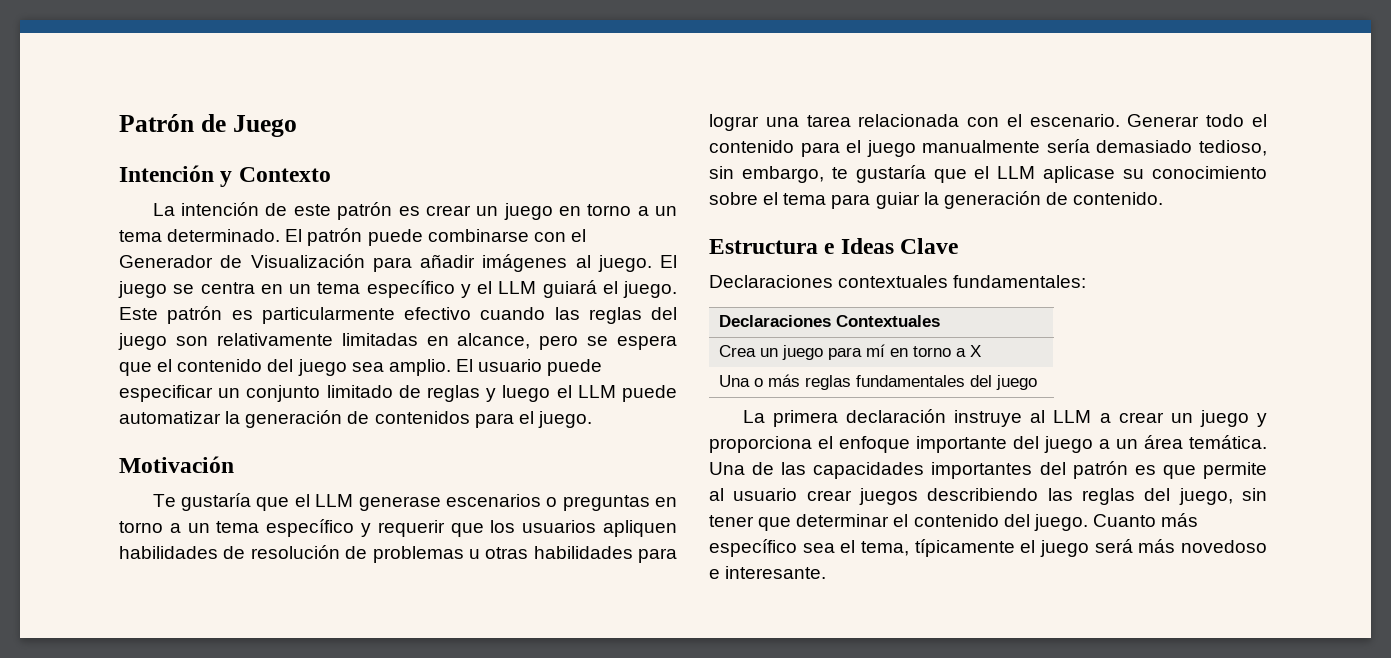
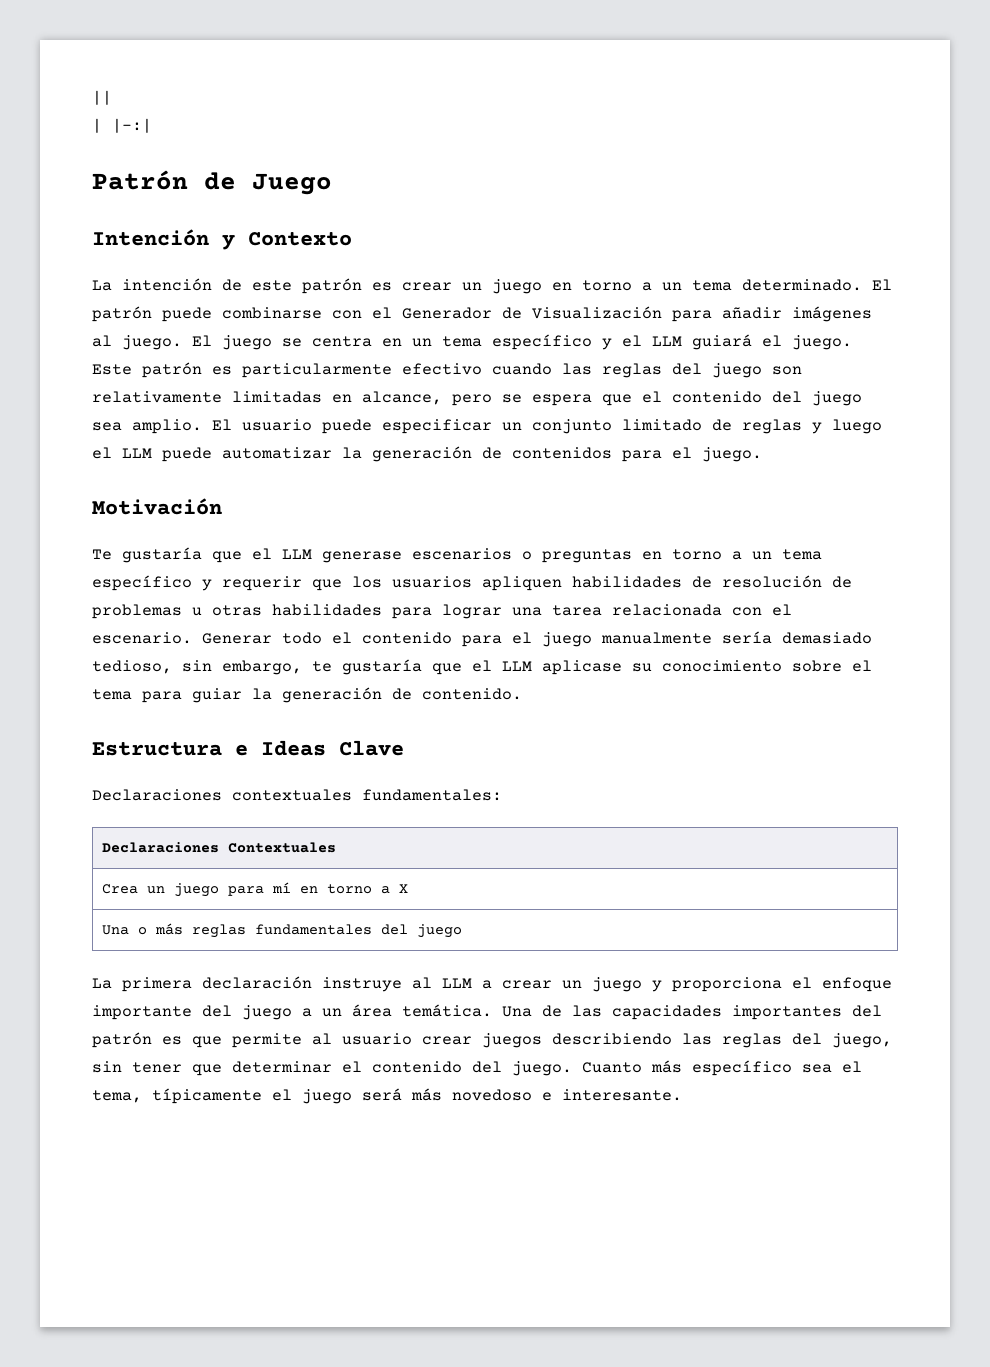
(119, 123) none -> [92,90,112,105] [92,118,152,133] || // | |-:| //

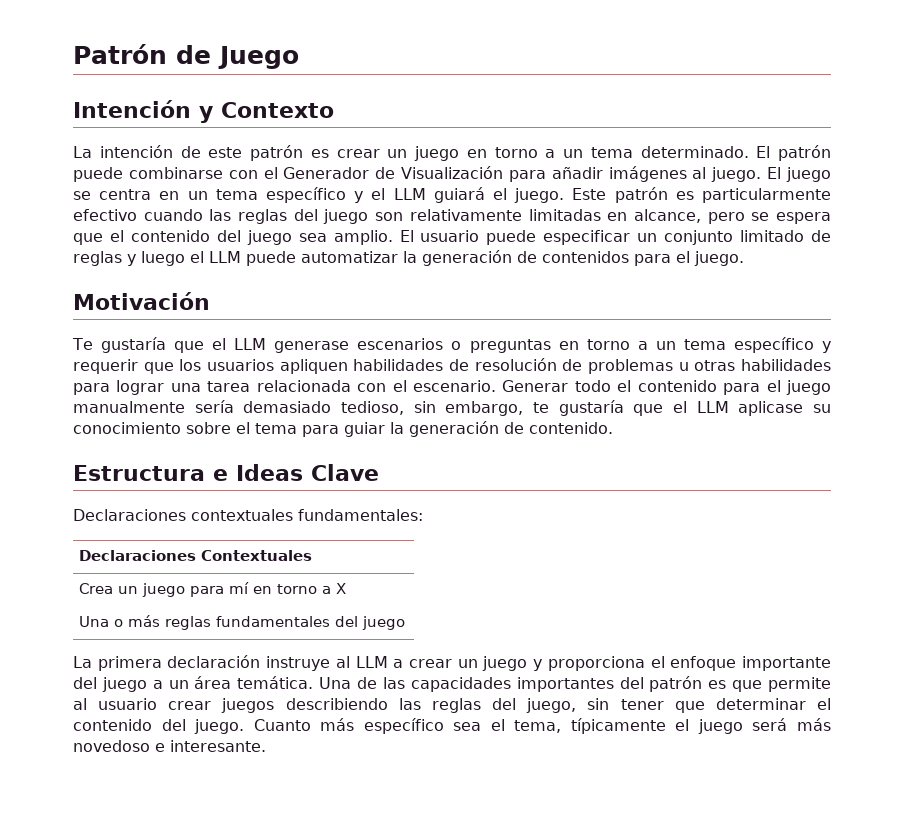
[92,90,112,105] [92,118,152,133] || // | |-:| // -> (73, 54) none

